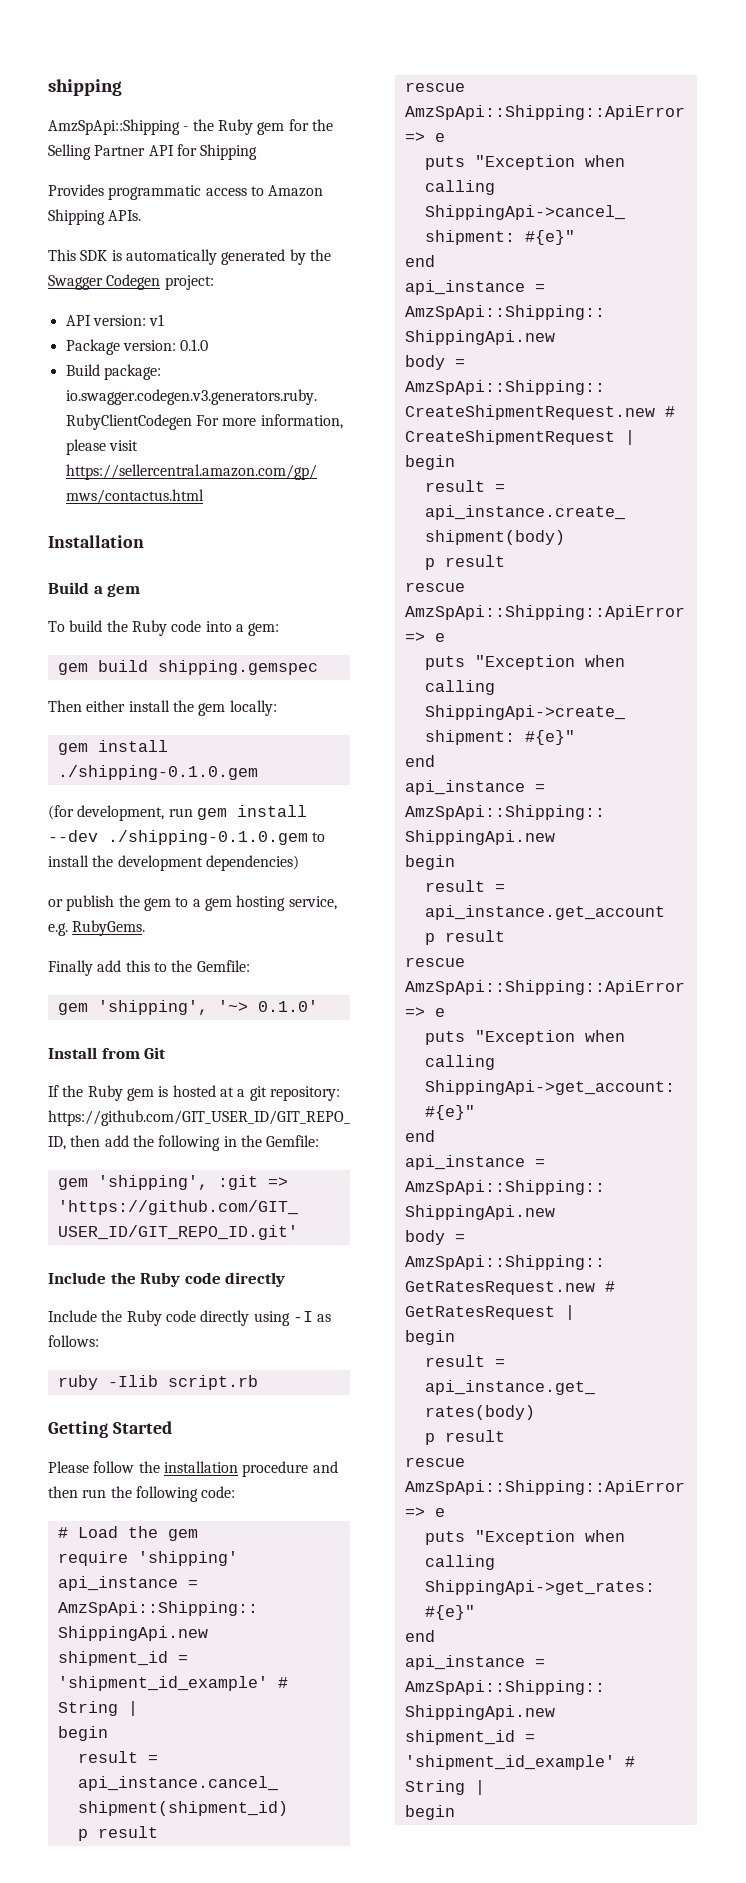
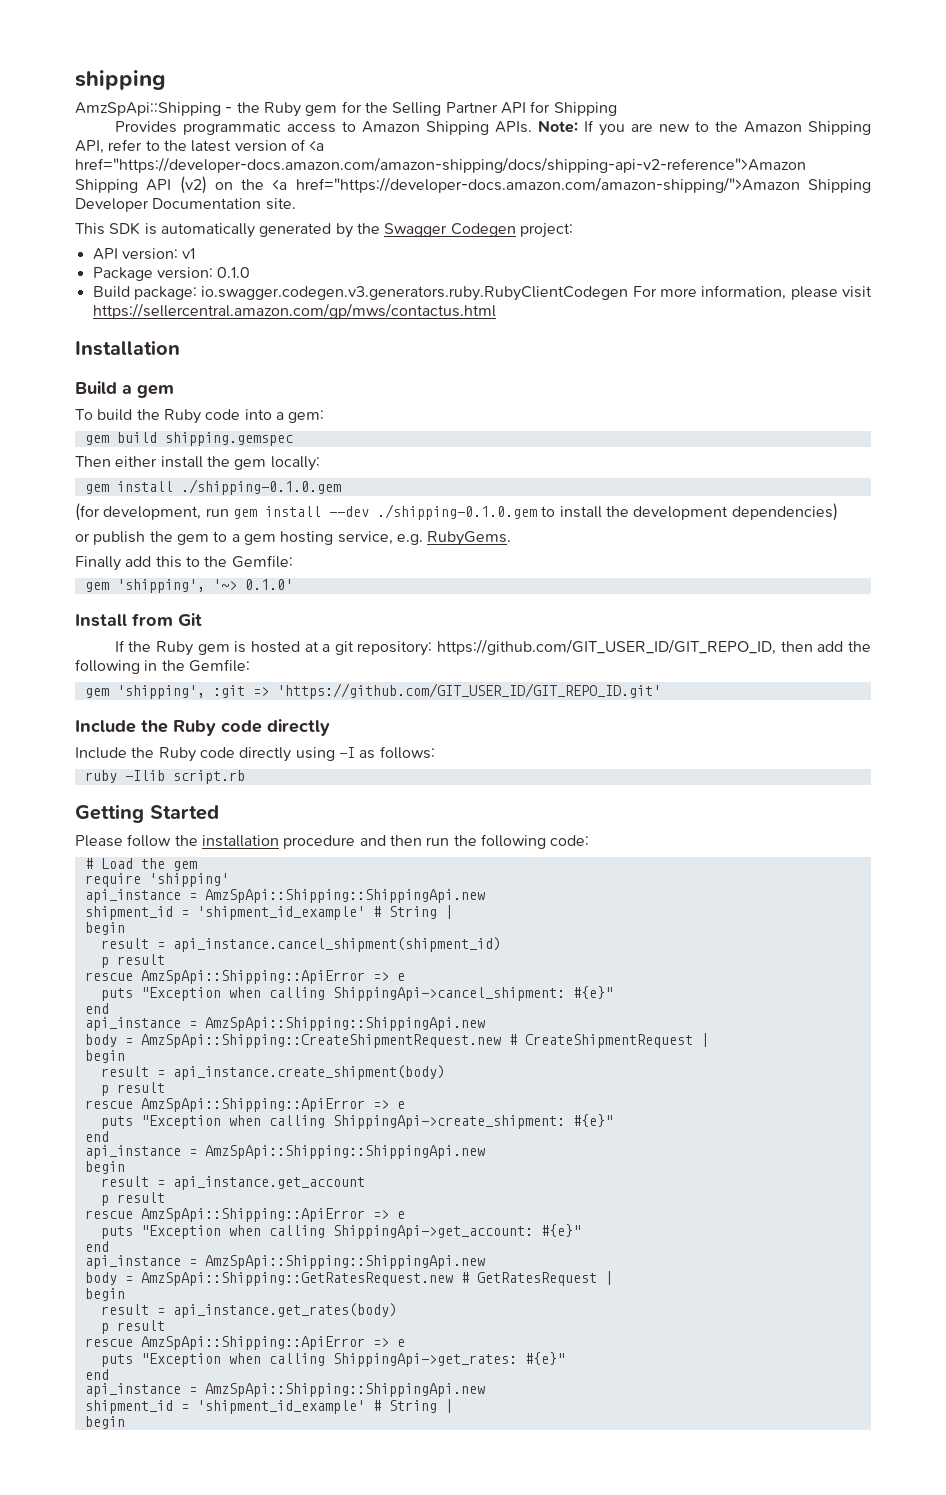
(142, 215) none -> [537,120,871,136] [75,139,325,154] [75,157,806,173] [75,176,871,194] [75,198,296,212] Note: If you are new to the Amazon Shipping API, refer to the latest version of <a href="https://developer-docs.amazon.com/amazon-shipping/docs/shipping-api-v2-reference">Amazon Shipping API (v2) on the <a href="https://developer-docs.amazon.com/amazon-shipping/">Amazon Shipping Developer Documentation site.

